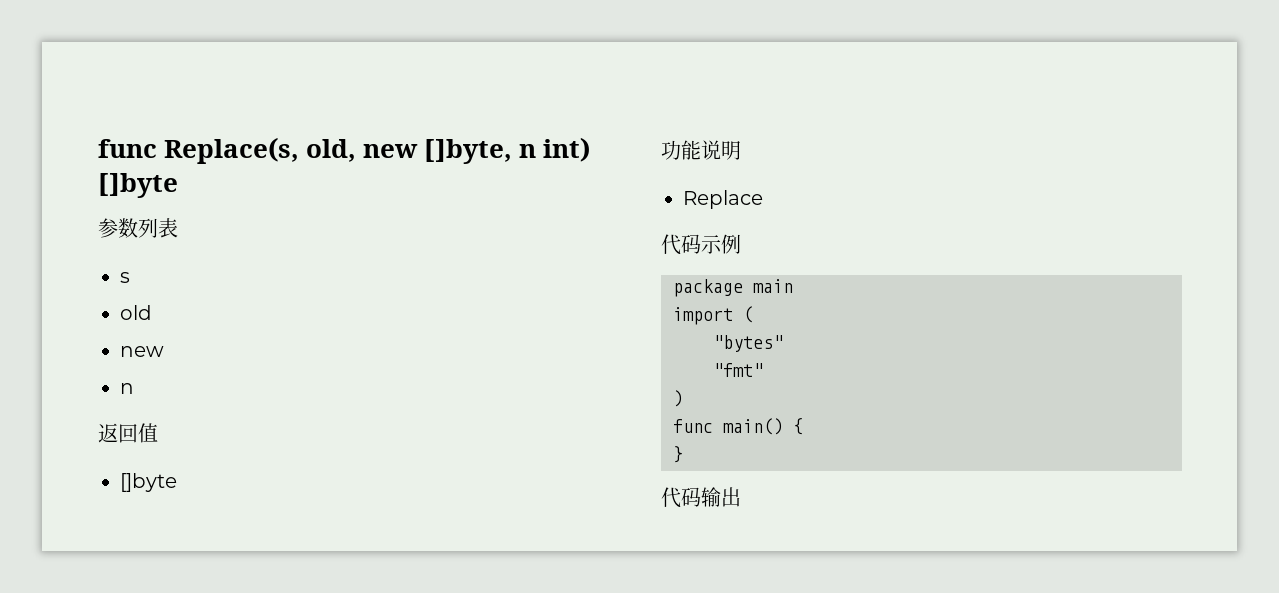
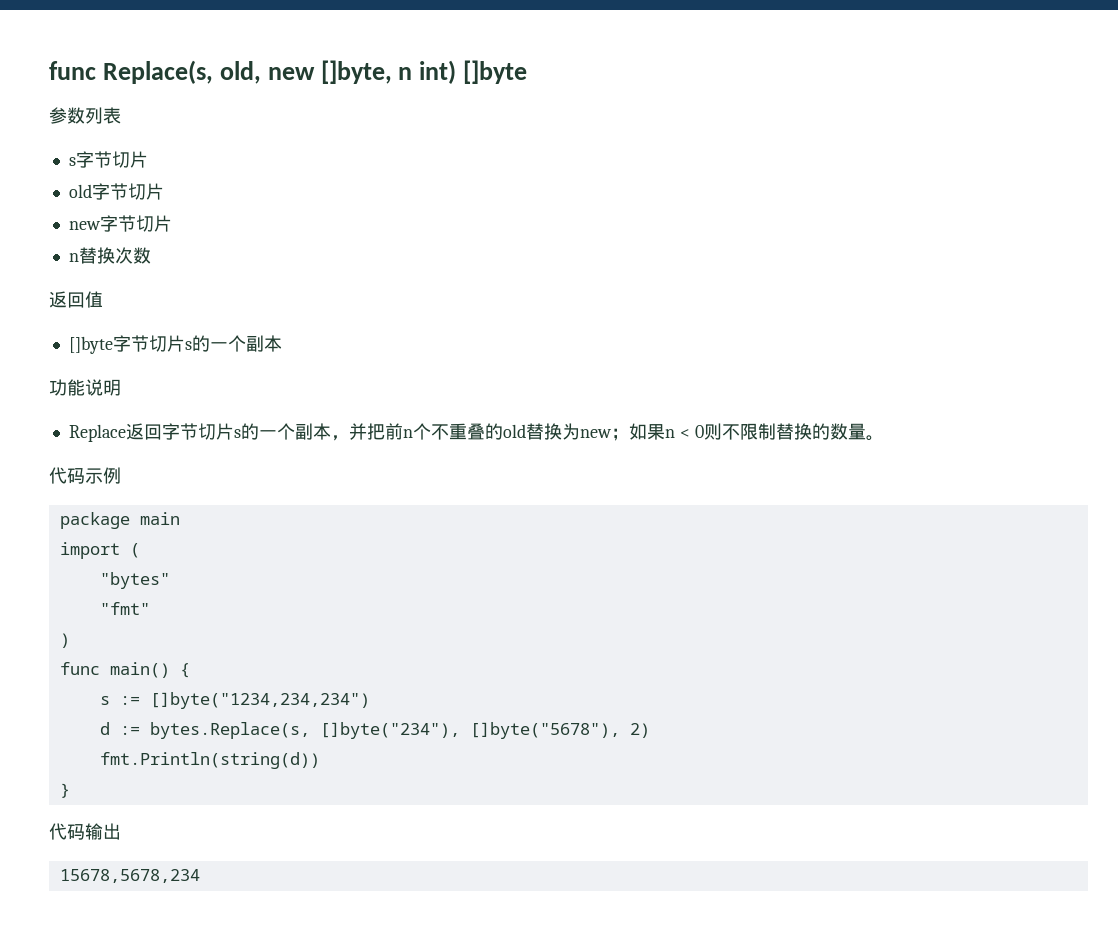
[120,305,152,320] [120,346,164,357] [120,383,134,394] // old // new // n -> [75,151,148,168] [68,183,164,200] [68,215,172,232] [68,247,151,264] 字节切片 // old字节切片 // new字节切片 // n替换次数
[661,140,741,160] [683,190,763,209] // 功能说明 // Replace -> [112,335,282,352] [49,379,121,396] [68,423,884,442] 字节切片s的一个副本 // 功能说明 // Replace返回字节切片s的一个副本，并把前n个不重叠的old替换为new；如果n < 0则不限制替换的数量。
(803, 426) none -> [99,692,370,709] [99,722,650,739] [99,752,320,769] // s := []byte("1234,234,234") // d := bytes.Replace(s, []byte("234"), []byte("5678"), 2) // fmt.Println(string(d))
(741, 497) none -> [59,869,200,883] // 15678,5678,234

